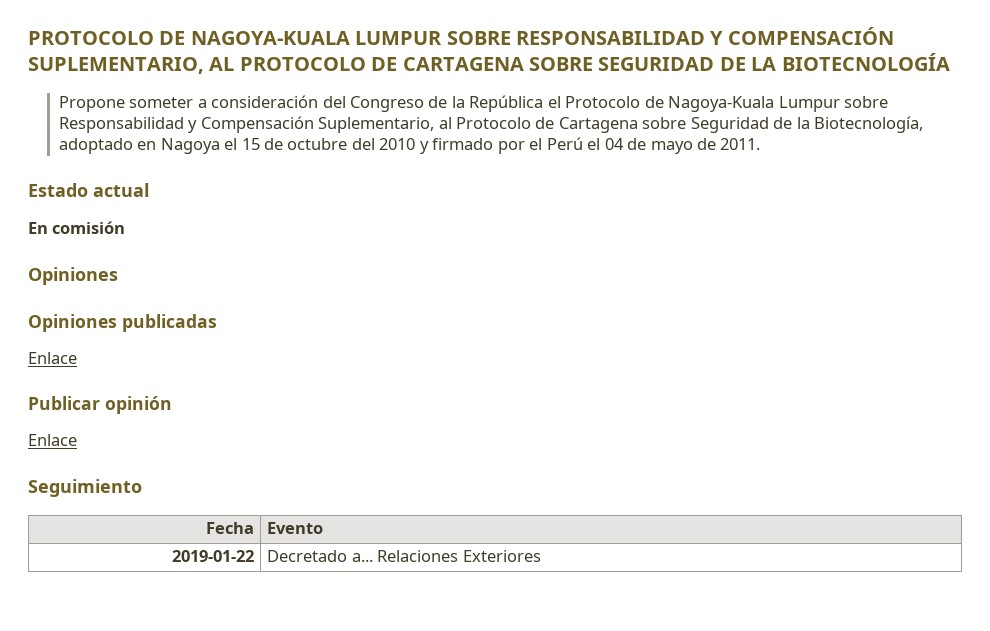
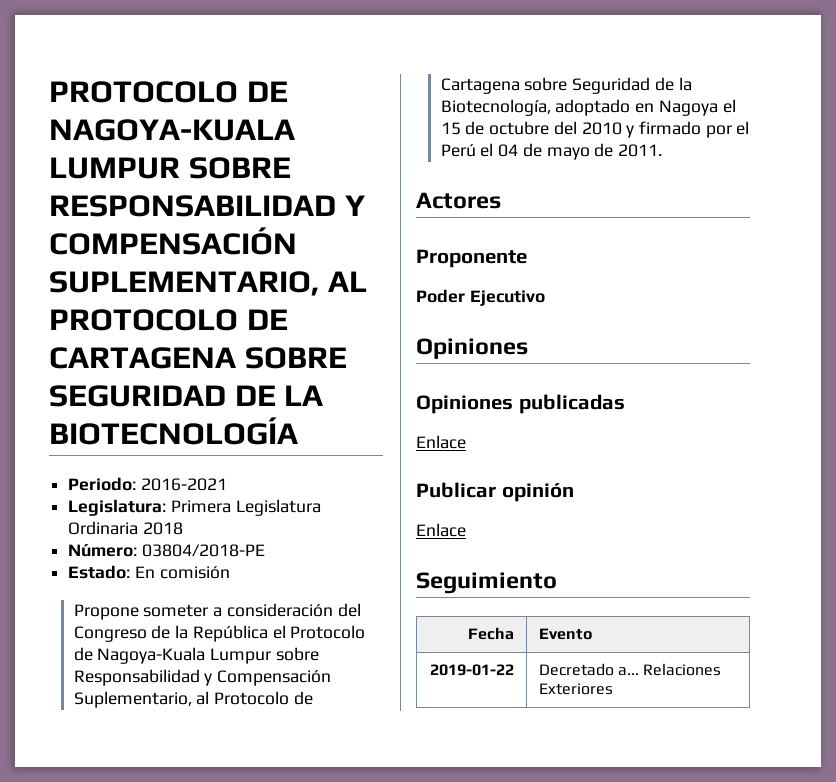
(950, 62) none -> [68,477,227,491] [68,499,321,516] [68,521,183,535] [68,544,265,557] [68,565,230,579] // Periodo: 2016-2021 // Legislatura: Primera Legislatura Ordinaria 2018 // Número: 03804/2018-PE // Estado: En comisión
[28,183,149,197] [28,221,126,234] Estado actual // En comisión -> [416,192,501,209] [416,249,527,268] [416,289,545,306] Actores // Proponente // Poder Ejecutivo

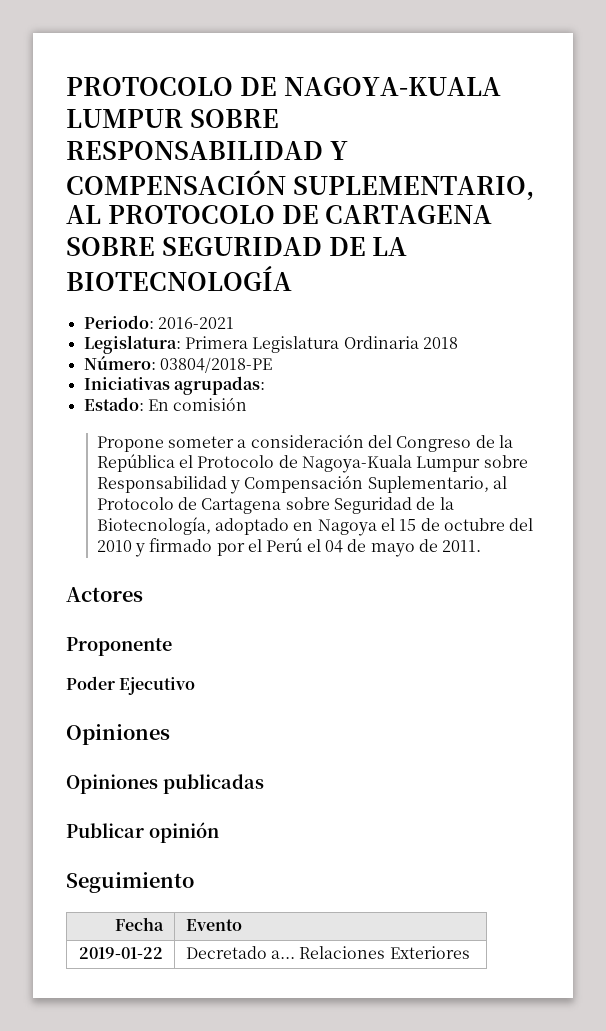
(265, 550) none -> [83,376,265,395] // Iniciativas agrupadas:
[416,435,466,449] // Enlace -> (264, 784) none
[416,523,466,537] // Enlace -> (219, 832) none

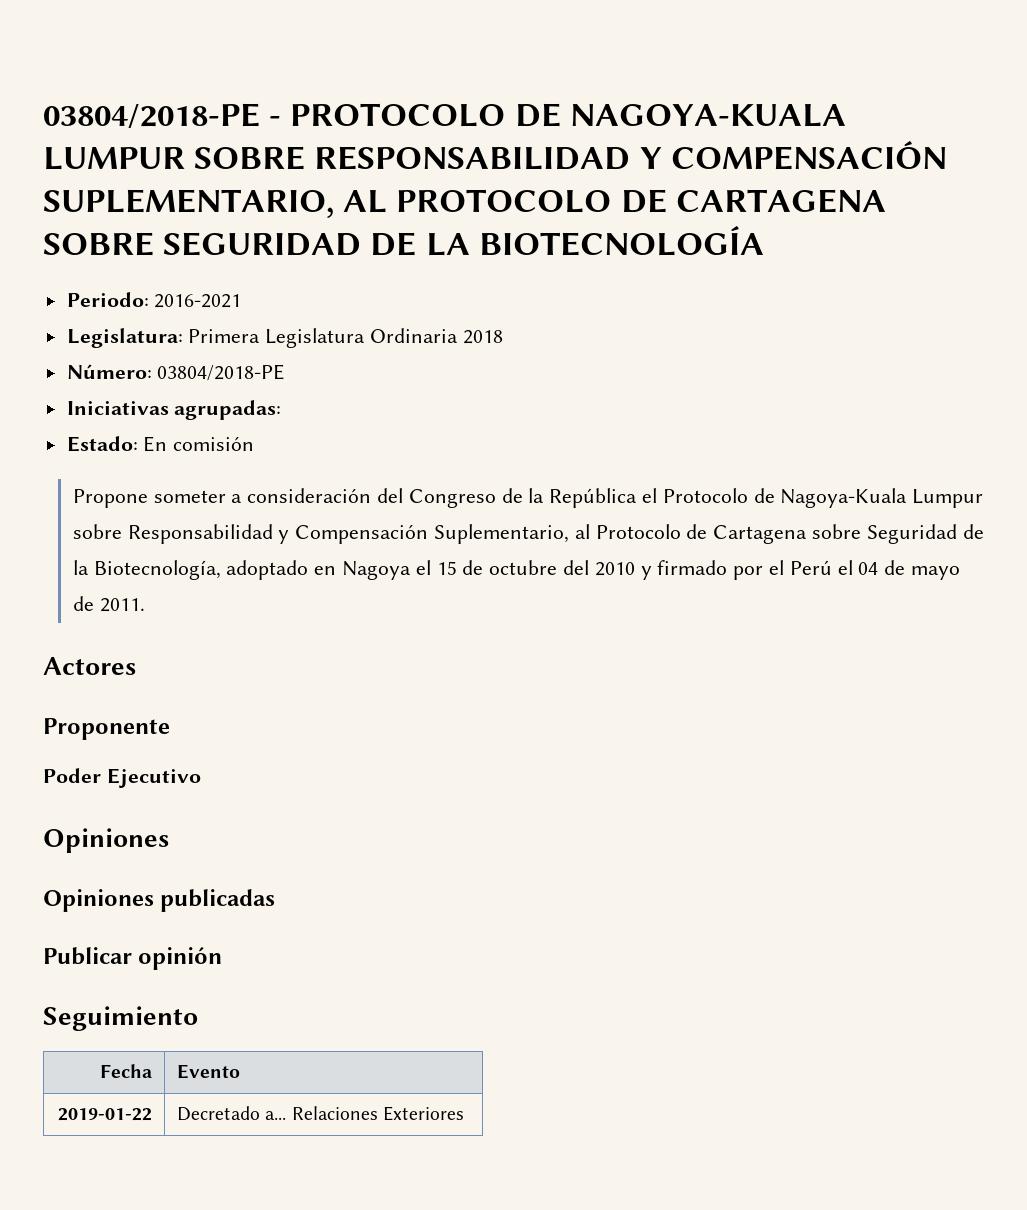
(66, 86) none -> [43,103,282,128] 03804/2018-PE -

